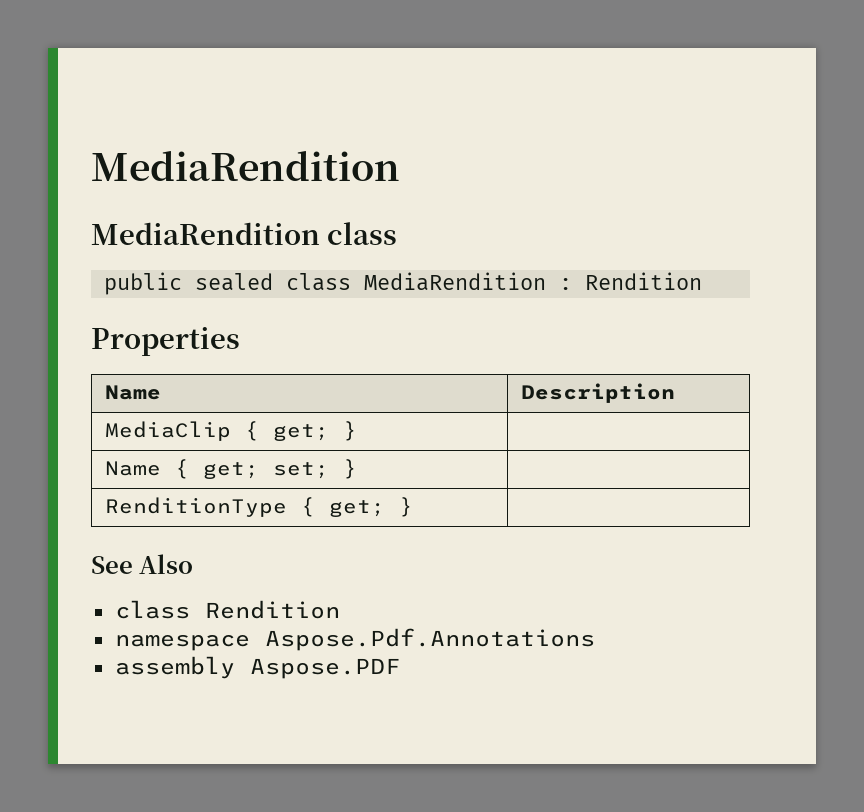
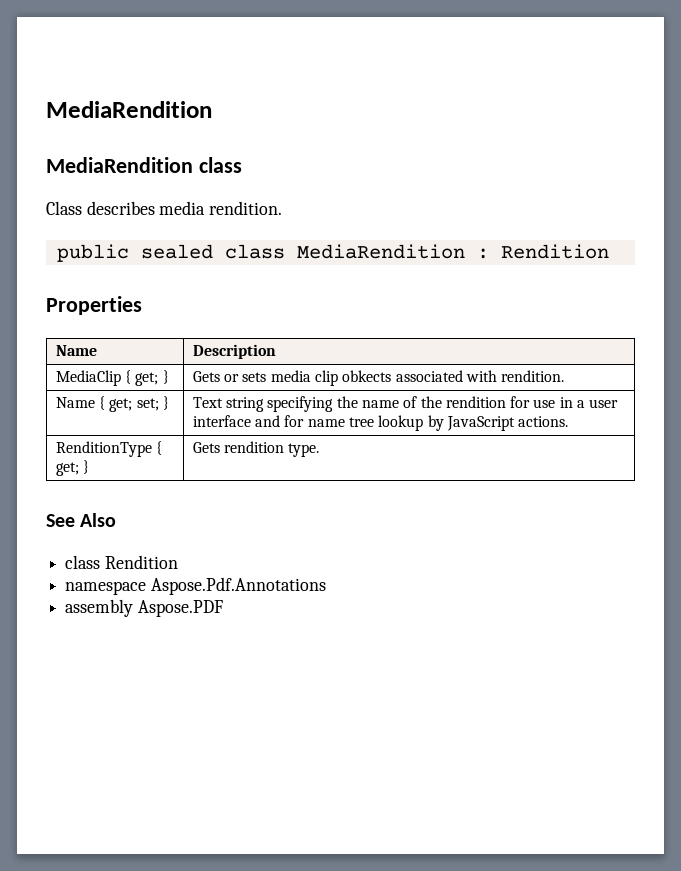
(398, 233) none -> [46,201,283,215] // Class describes media rendition.
(357, 431) none -> [192,370,565,386] Gets or sets media clip obkects associated with rendition.
(357, 469) none -> [192,396,619,412] [192,415,569,431] Text string specifying the name of the rendition for use in a user interface and for name tree lookup by JavaScript actions.
(413, 507) none -> [192,441,320,457] Gets rendition type.

